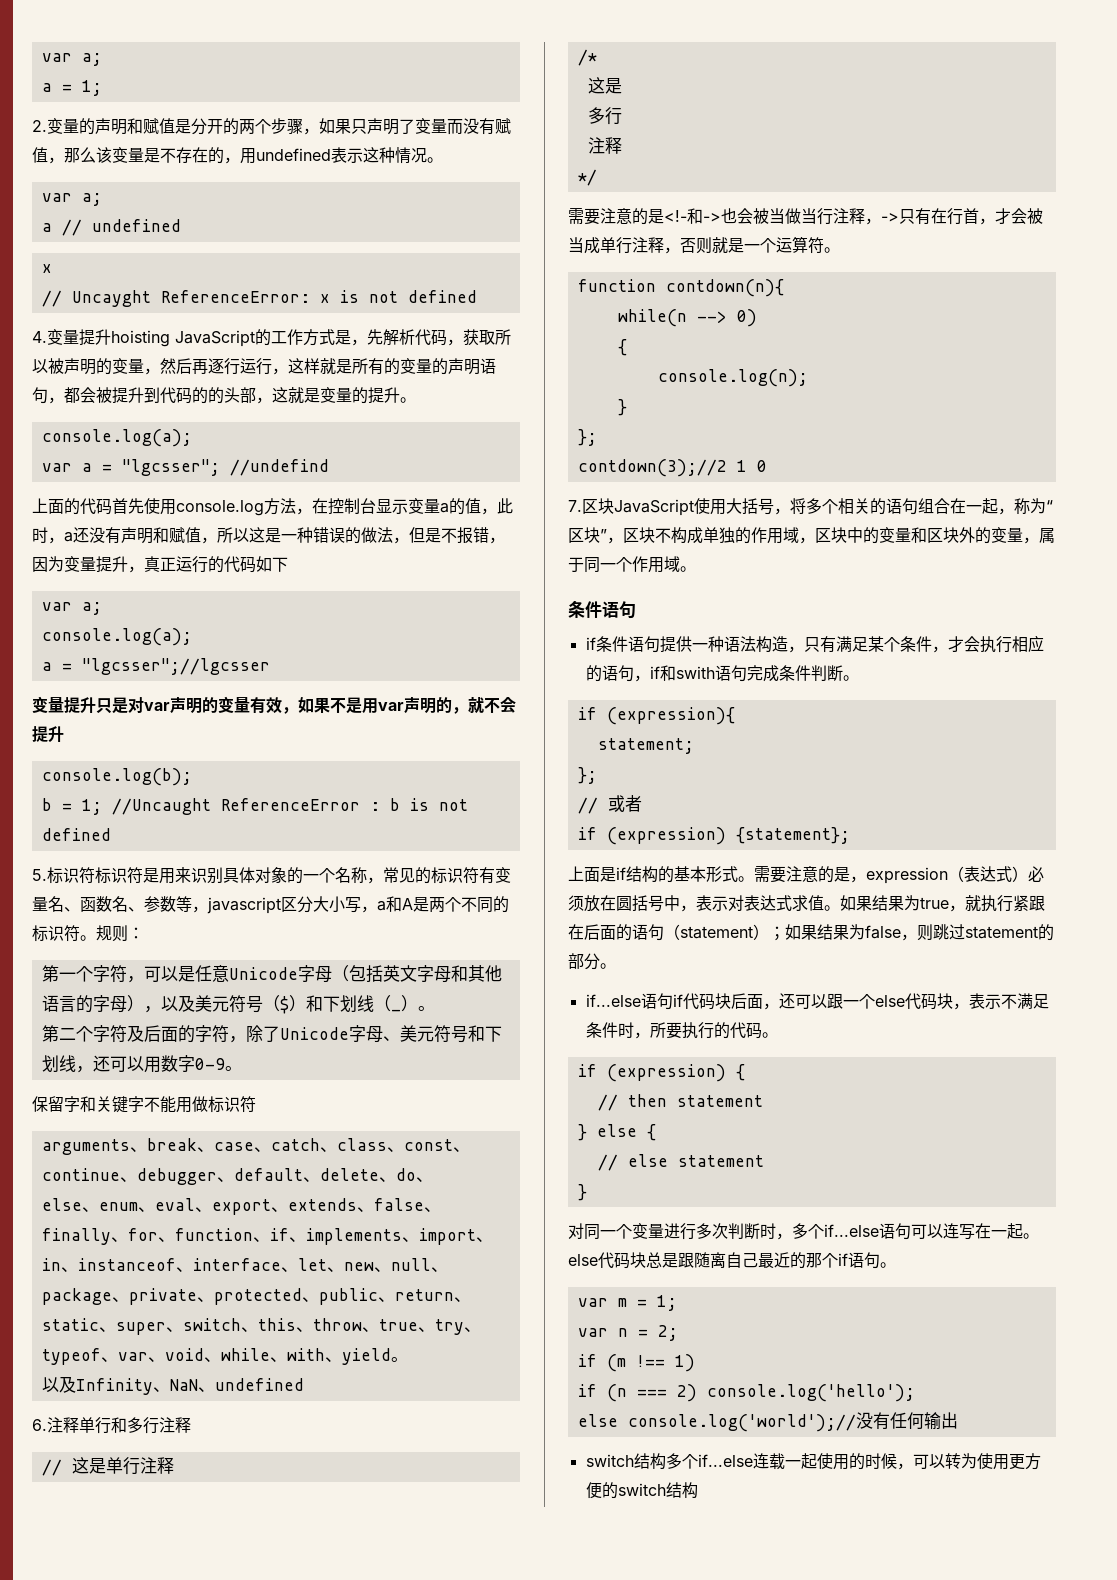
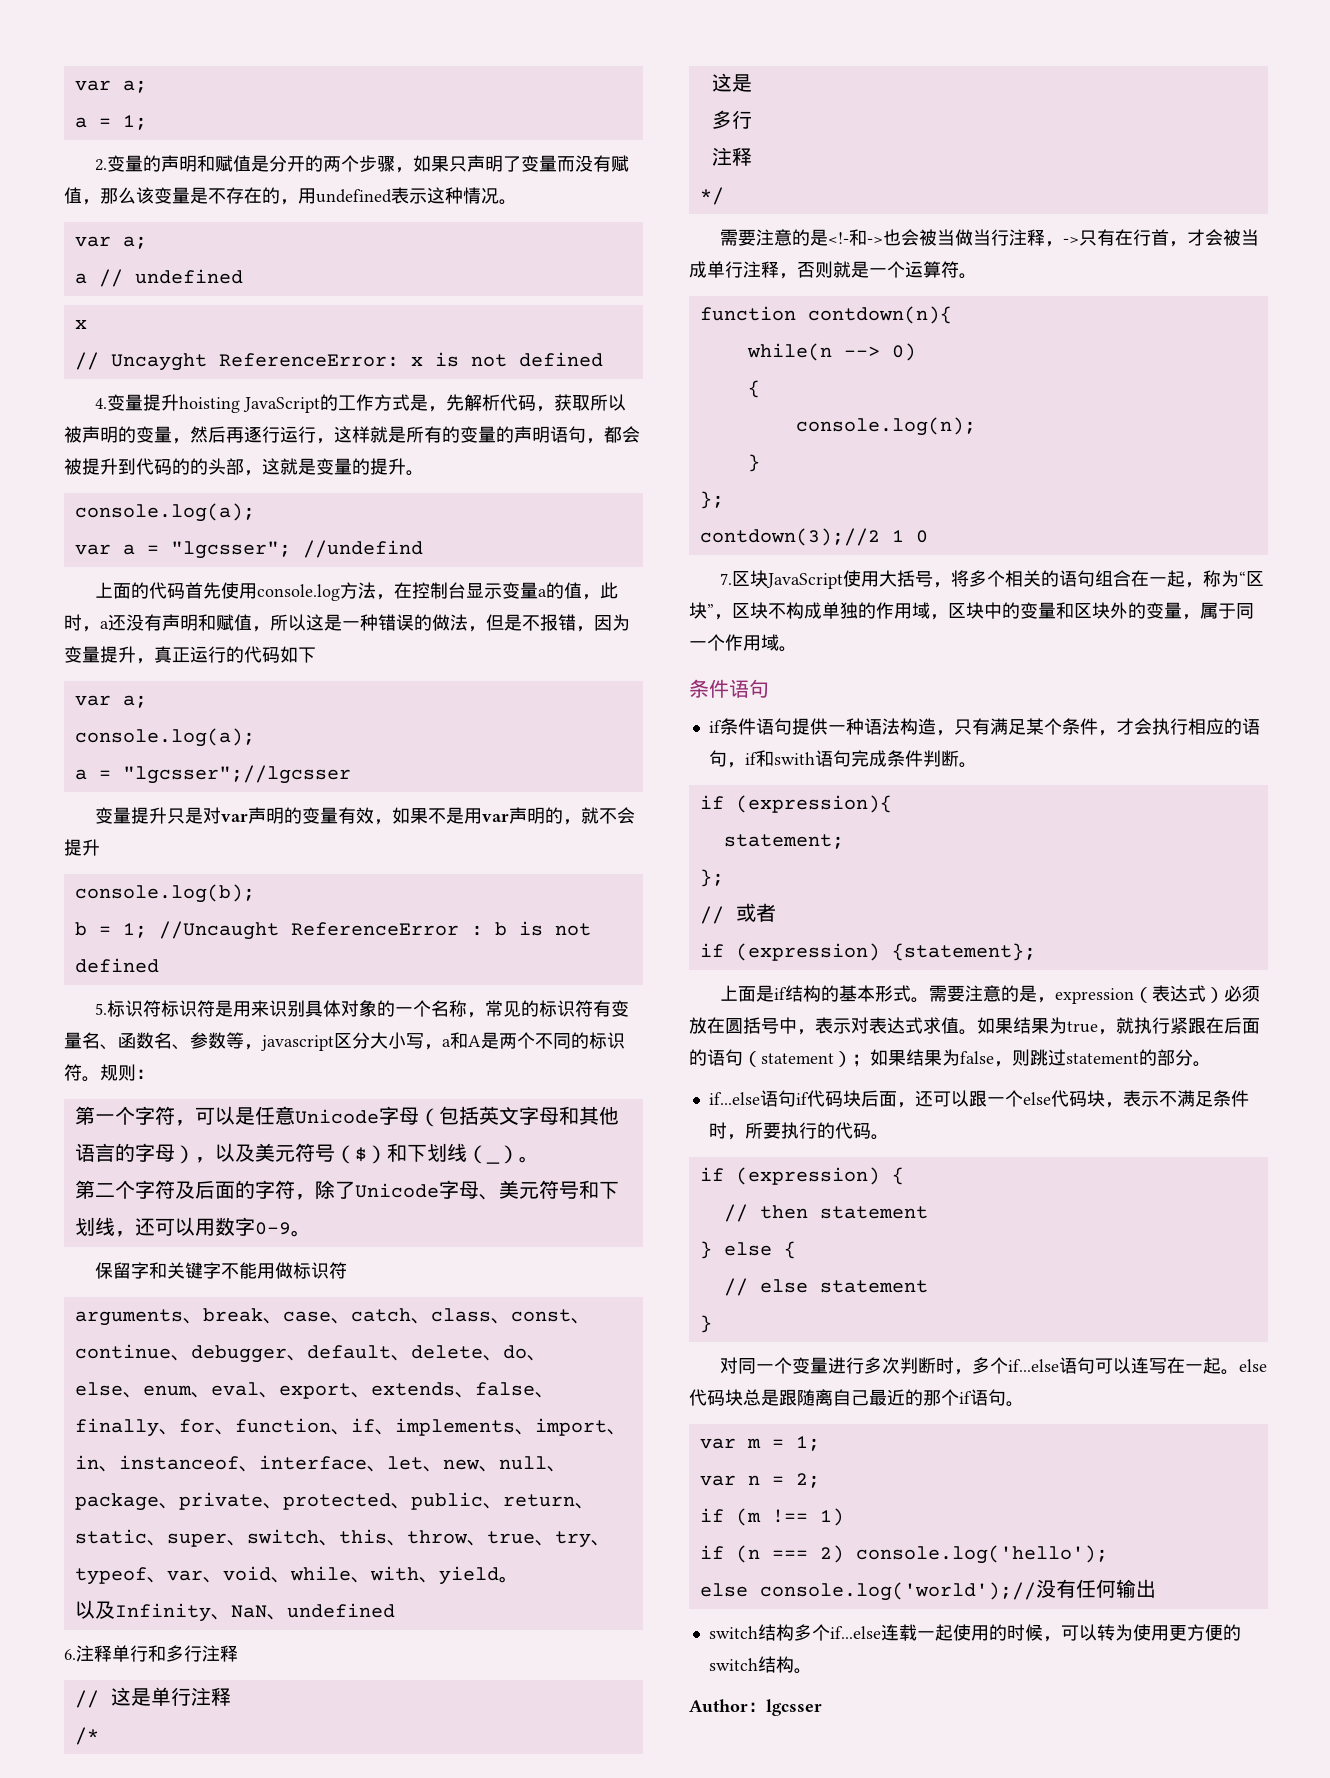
(698, 1490) none -> [793,1668,812,1674] [689,1699,822,1716] 。 // Author：lgcsser

